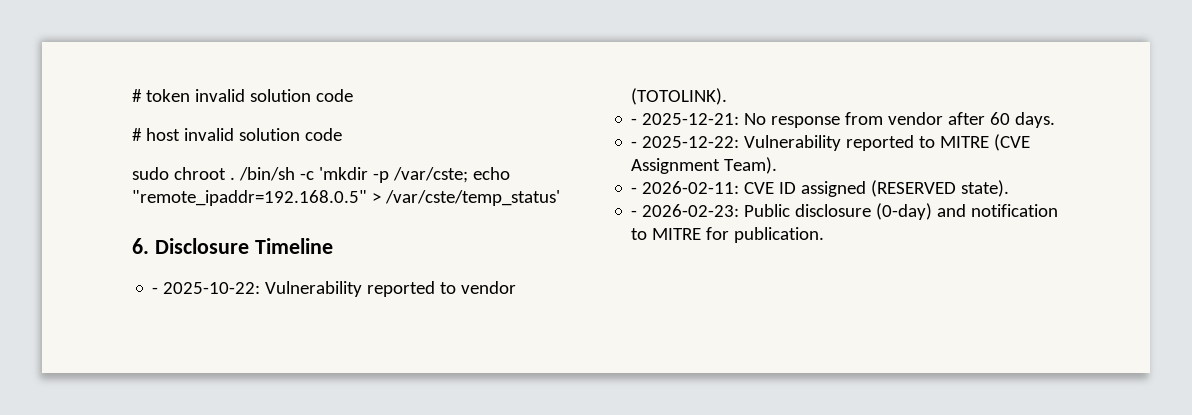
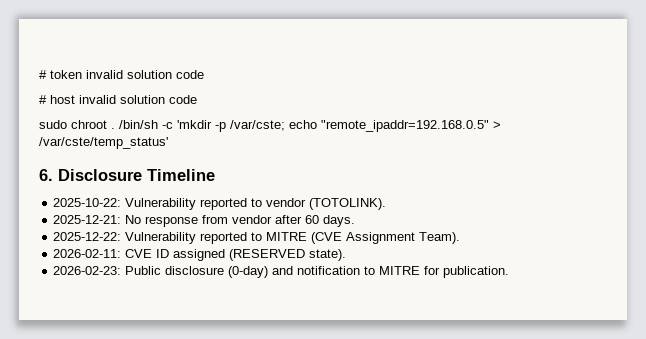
[152,287,159,294] - -> (215, 175) none
[631,118,638,125] - -> (387, 204) none
[631,141,638,148] - -> (356, 221) none
[631,187,638,194] - -> (461, 238) none
[631,210,638,217] - -> (347, 255) none

